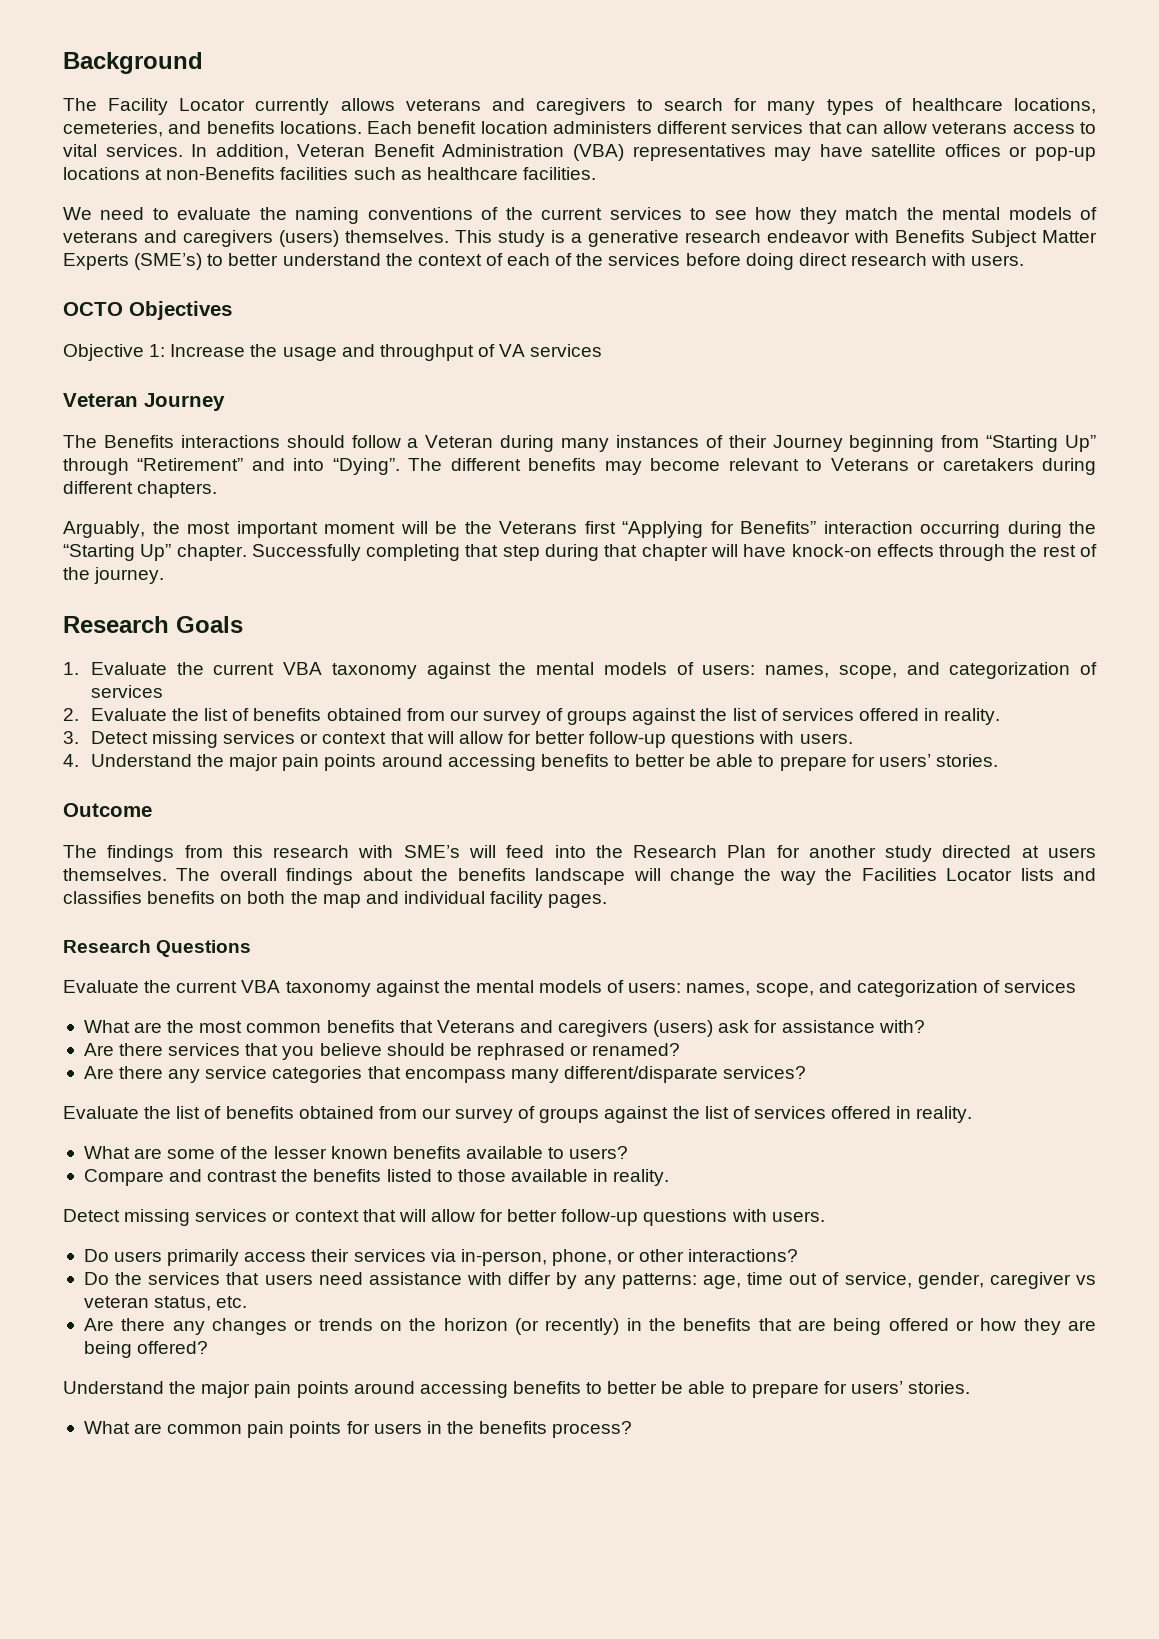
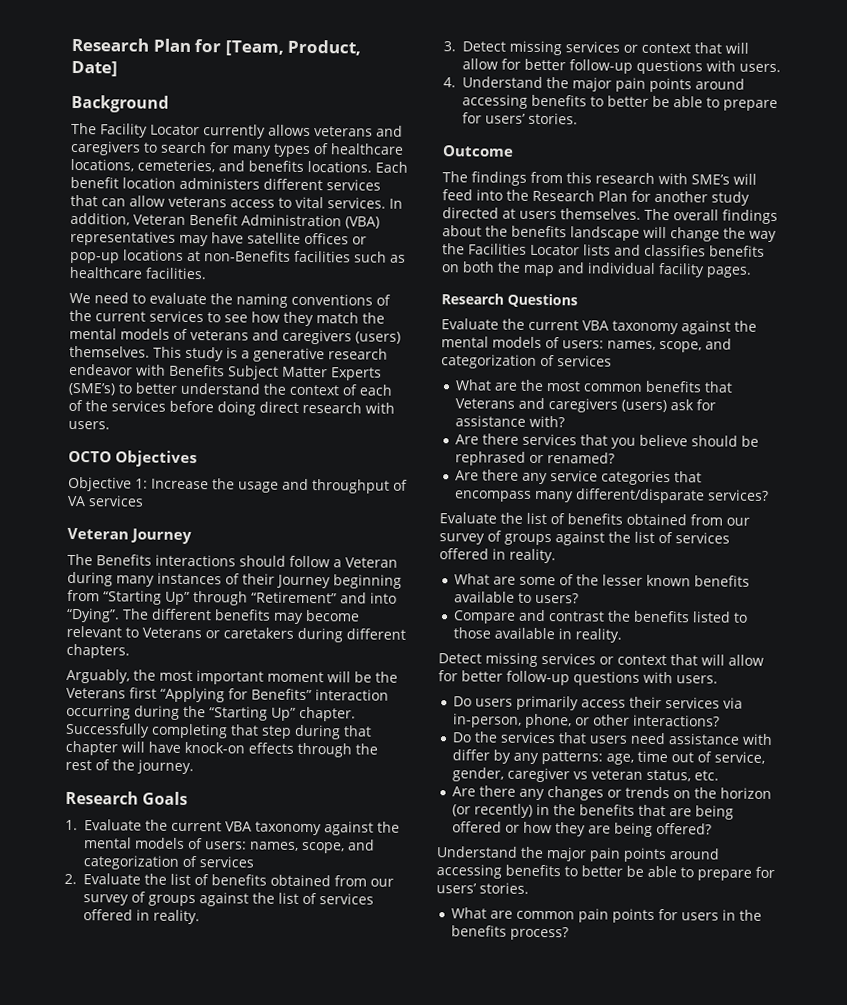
(63, 63) none -> [71,37,362,56] [71,60,118,77] Research Plan for [Team, Product, Date] //

